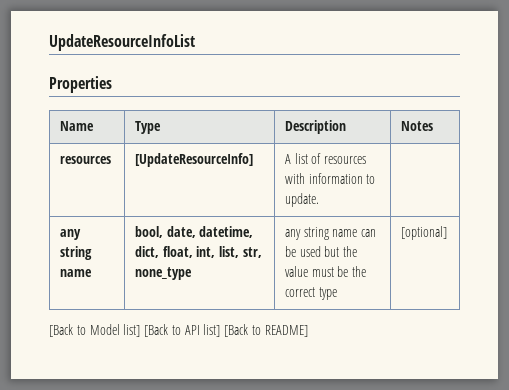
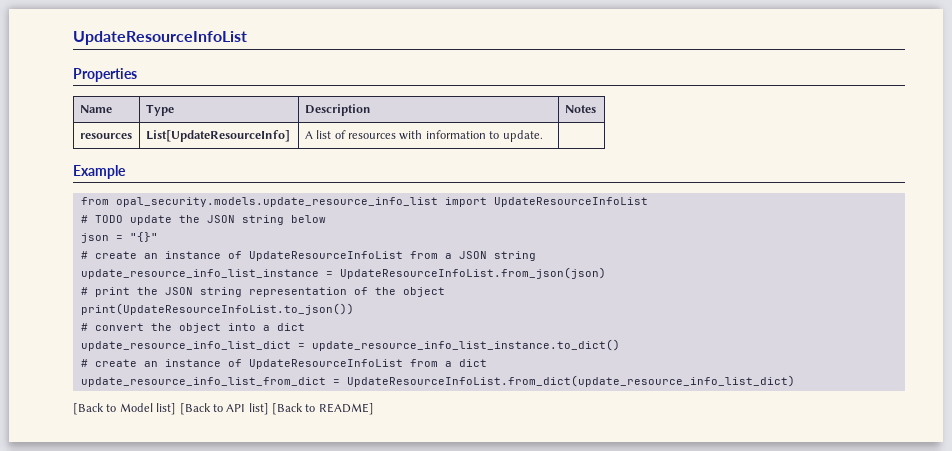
[134,153,253,167] [UpdateResourceInfo] -> [145,130,290,142] List[UpdateResourceInfo]
[59,229,81,240] [59,246,92,260] [59,269,92,277] [134,226,254,238] [134,246,262,258] [134,267,192,280] [284,227,377,240] [284,246,358,257] [284,266,367,277] [284,287,337,300] [400,226,447,240] // any string name | bool, date, datetime, dict, float, int, list, str, none_type | any string name can be used but the value must be the correct type | [optional] -> [73,165,126,179] [80,197,648,207] [80,215,326,225] [80,232,158,243] [80,251,536,261] [80,267,606,279] [80,287,445,297] [80,303,354,315] [80,323,305,333] [80,339,620,351] [80,359,487,369] [80,375,795,387] // Example // from opal_security.models.update_resource_info_list import UpdateResourceInfoList // # TODO update the JSON string below // json = "{}" // # create an instance of UpdateResourceInfoList from a JSON string // update_resource_info_list_instance = UpdateResourceInfoList.from_json(json) // # print the JSON string representation of the object // print(UpdateResourceInfoList.to_json()) // # convert the object into a dict // update_resource_info_list_dict = update_resource_info_list_instance.to_dict() // # create an instance of UpdateResourceInfoList from a dict // update_resource_info_list_from_dict = UpdateResourceInfoList.from_dict(update_resource_info_list_dict)

